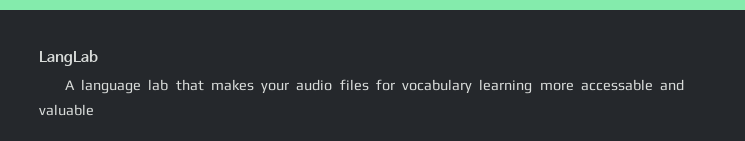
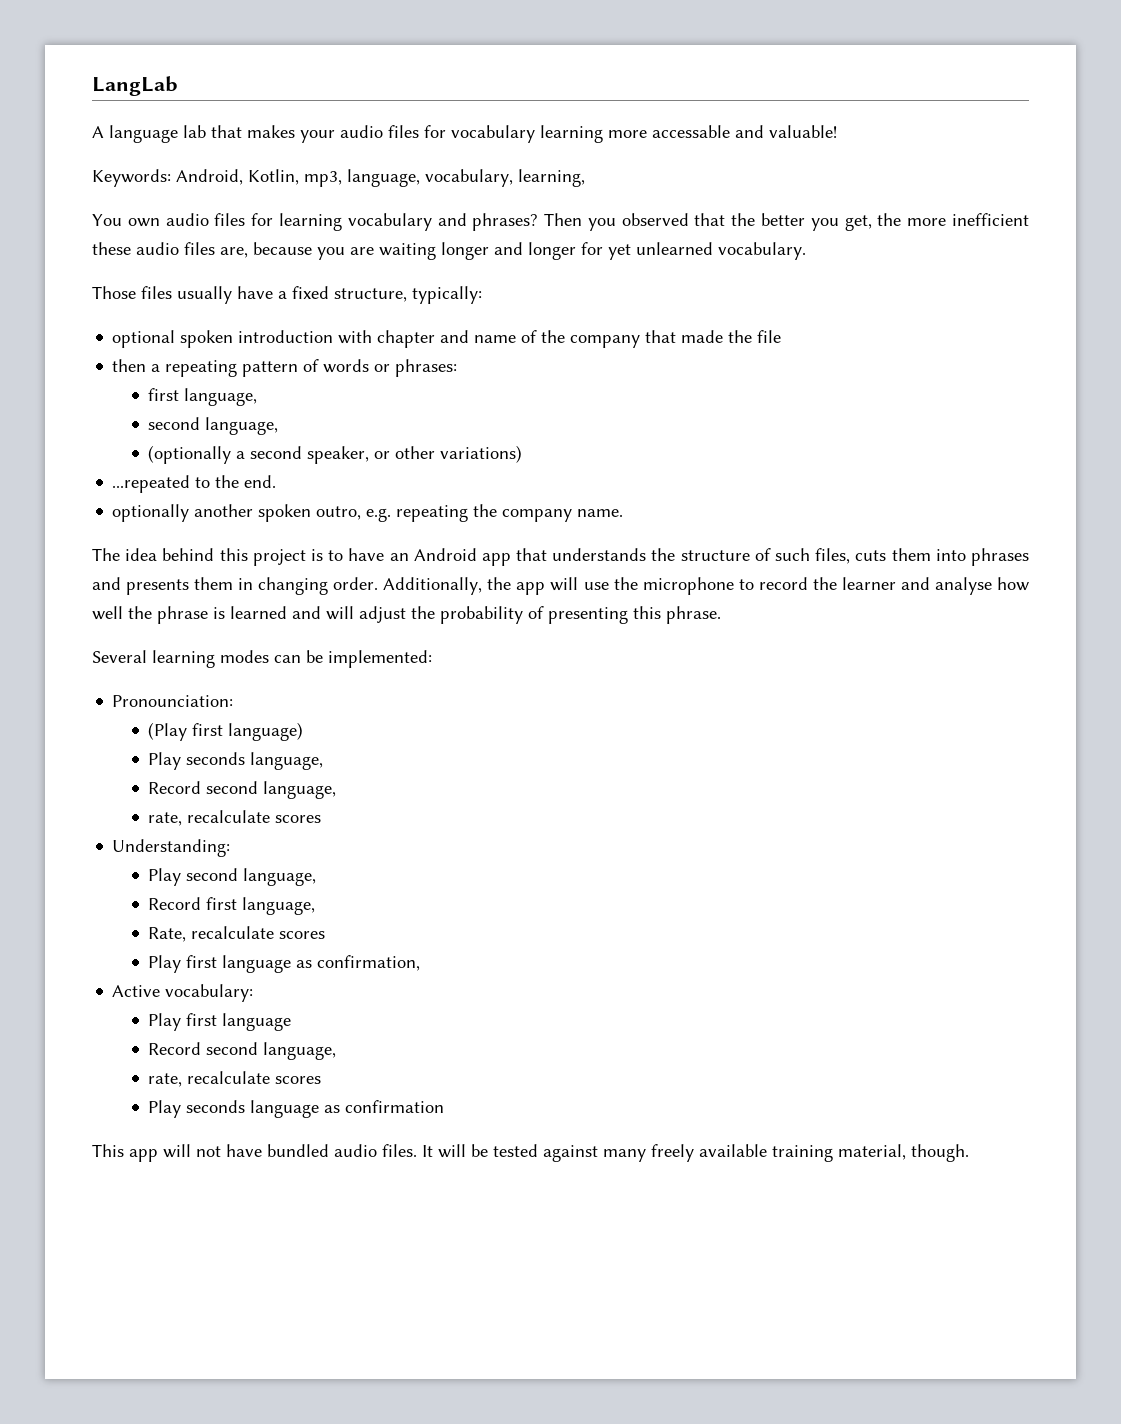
[39,104,94,116] valuable -> [769,125,837,138] [92,169,585,187] [92,213,1029,231] [92,242,806,260] [92,286,482,304] [112,330,782,348] [112,359,458,377] [148,388,258,406] [148,417,279,435] [148,445,523,464] [112,475,277,493] [112,504,624,522] [92,548,1029,566] [92,577,1029,595] [92,606,721,624] [92,650,432,668] [112,695,234,707] [148,722,304,741] [148,752,324,770] [148,781,337,799] [148,810,322,826] [112,839,231,857] [148,868,317,886] [148,897,316,915] [148,926,326,942] [148,955,421,973] [112,984,254,1002] [148,1013,292,1031] [148,1042,337,1060] [148,1071,322,1087] [148,1100,445,1118] [92,1144,969,1162] valuable! // Keywords: Android, Kotlin, mp3, language, vocabulary, learning, // You own audio files for learning vocabulary and phrases? Then you observed that the better you get, the more inefficient these audio files are, because you are waiting longer and longer for yet unlearned vocabulary. // Those files usually have a fixed structure, typically: // optional spoken introduction with chapter and name of the company that made the file // then a repeating pattern of words or phrases: // first language, // second language, // (optionally a second speaker, or other variations) // ...repeated to the end. // optionally another spoken outro, e.g. repeating the company name. // The idea behind this project is to have an Android app that understands the structure of such files, cuts them into phrases and presents them in changing order. Additionally, the app will use the microphone to record the learner and analyse how well the phrase is learned and will adjust the probability of presenting this phrase. // Several learning modes can be implemented: // Pronounciation: // (Play first language) // Play seconds language, // Record second language, // rate, recalculate scores // Understanding: // Play second language, // Record first language, // Rate, recalculate scores // Play first language as confirmation, // Active vocabulary: // Play first language // Record second language, // rate, recalculate scores // Play seconds language as confirmation // This app will not have bundled audio files. It will be tested against many freely available training material, though.

